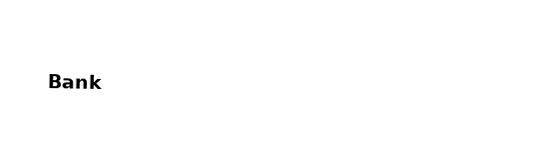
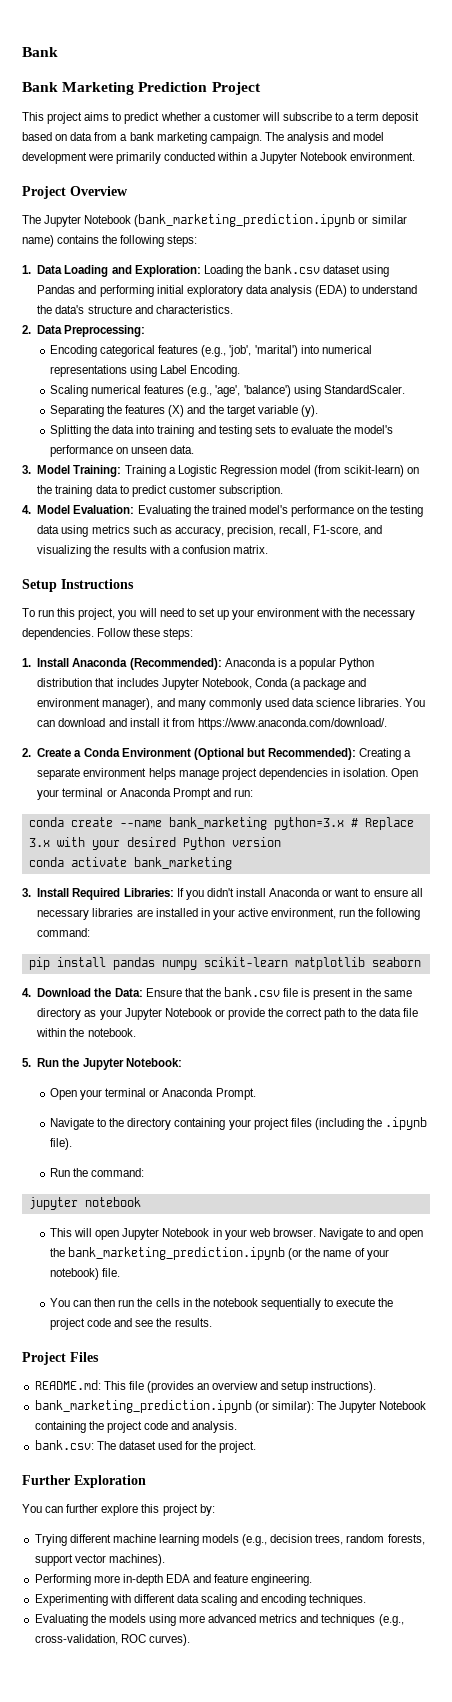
[47,74,102,89] Bank -> [22,47,58,57] [22,82,261,95] [22,112,420,124] [22,132,385,144] [22,152,415,164] [22,186,128,199] [22,214,407,227] [22,235,198,247] [22,264,390,277] [37,285,418,297] [37,305,233,314] [22,325,146,337] [50,345,372,357] [50,365,241,377] [50,385,405,397] [50,405,318,417] [50,425,394,437] [50,445,195,457] [22,465,420,477] [37,485,283,497] [22,505,424,517] [37,525,383,537] [37,545,268,557] [22,579,134,592] [22,608,416,620] [22,628,194,640] [22,658,375,670] [37,678,367,690] [37,698,426,710] [37,718,387,730] [22,748,412,760] [37,768,419,780] [37,788,253,800] [28,817,414,830] [28,837,281,850] [28,857,232,870] [22,888,423,900] [37,908,421,920] [37,928,91,937] [28,957,421,970] [22,987,412,1000] [37,1008,418,1020] [36,1028,136,1037] [22,1058,182,1070] [50,1088,256,1100] [50,1117,428,1130] [50,1138,73,1150] [50,1168,145,1177] [28,1197,141,1210] [50,1228,424,1240] [50,1247,389,1260] [50,1268,121,1280] [50,1298,394,1310] [50,1318,212,1330] [22,1352,99,1365] [34,1380,377,1393] [34,1400,427,1413] [34,1421,238,1433] [34,1440,257,1453] [22,1475,146,1488] [22,1504,215,1516] [34,1534,425,1546] [34,1554,165,1566] [34,1574,313,1586] [34,1594,367,1606] [34,1614,404,1626] [34,1634,190,1646] Bank // Bank Marketing Prediction Project // This project aims to predict whether a customer will subscribe to a term deposit based on data from a bank marketing campaign. The analysis and model development were primarily conducted within a Jupyter Notebook environment. // Project Overview // The Jupyter Notebook (bank_marketing_prediction.ipynb or similar name) contains the following steps: // 1. Data Loading and Exploration: Loading the bank.csv dataset using Pandas and performing initial exploratory data analysis (EDA) to understand the data's structure and characteristics. // 2. Data Preprocessing: // Encoding categorical features (e.g., 'job', 'marital') into numerical representations using Label Encoding. // Scaling numerical features (e.g., 'age', 'balance') using StandardScaler. // Separating the features (X) and the target variable (y). // Splitting the data into training and testing sets to evaluate the model's performance on unseen data. // 3. Model Training: Training a Logistic Regression model (from scikit-learn) on the training data to predict customer subscription. // 4. Model Evaluation: Evaluating the trained model's performance on the testing data using metrics such as accuracy, precision, recall, F1-score, and visualizing the results with a confusion matrix. // Setup Instructions // To run this project, you will need to set up your environment with the necessary dependencies. Follow these steps: // 1. Install Anaconda (Recommended): Anaconda is a popular Python distribution that includes Jupyter Notebook, Conda (a package and environment manager), and many commonly used data science libraries. You can download and install it from https://www.anaconda.com/download/. // 2. Create a Conda Environment (Optional but Recommended): Creating a separate environment helps manage project dependencies in isolation. Open your terminal or Anaconda Prompt and run: // conda create --name bank_marketing python=3.x # Replace 3.x with your desired Python version // conda activate bank_marketing // 3. Install Required Libraries: If you didn't install Anaconda or want to ensure all necessary libraries are installed in your active environment, run the following command: // pip install pandas numpy scikit-learn matplotlib seaborn // 4. Download the Data: Ensure that the bank.csv file is present in the same directory as your Jupyter Notebook or provide the correct path to the data file within the notebook. // 5. Run the Jupyter Notebook: // Open your terminal or Anaconda Prompt. // Navigate to the directory containing your project files (including the .ipynb file). // Run the command: // jupyter notebook // This will open Jupyter Notebook in your web browser. Navigate to and open the bank_marketing_prediction.ipynb (or the name of your notebook) file. // You can then run the cells in the notebook sequentially to execute the project code and see the results. // Project Files // README.md: This file (provides an overview and setup instructions). // bank_marketing_prediction.ipynb (or similar): The Jupyter Notebook containing the project code and analysis. // bank.csv: The dataset used for the project. // Further Exploration // You can further explore this project by: // Trying different machine learning models (e.g., decision trees, random forests, support vector machines). // Performing more in-depth EDA and feature engineering. // Experimenting with different data scaling and encoding techniques. // Evaluating the models using more advanced metrics and techniques (e.g., cross-validation, ROC curves).

